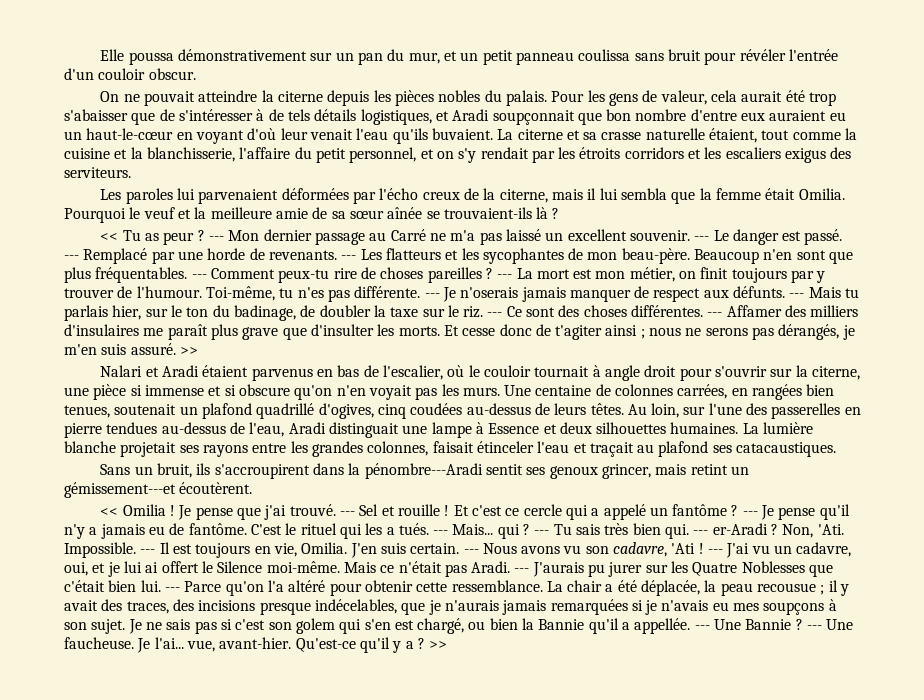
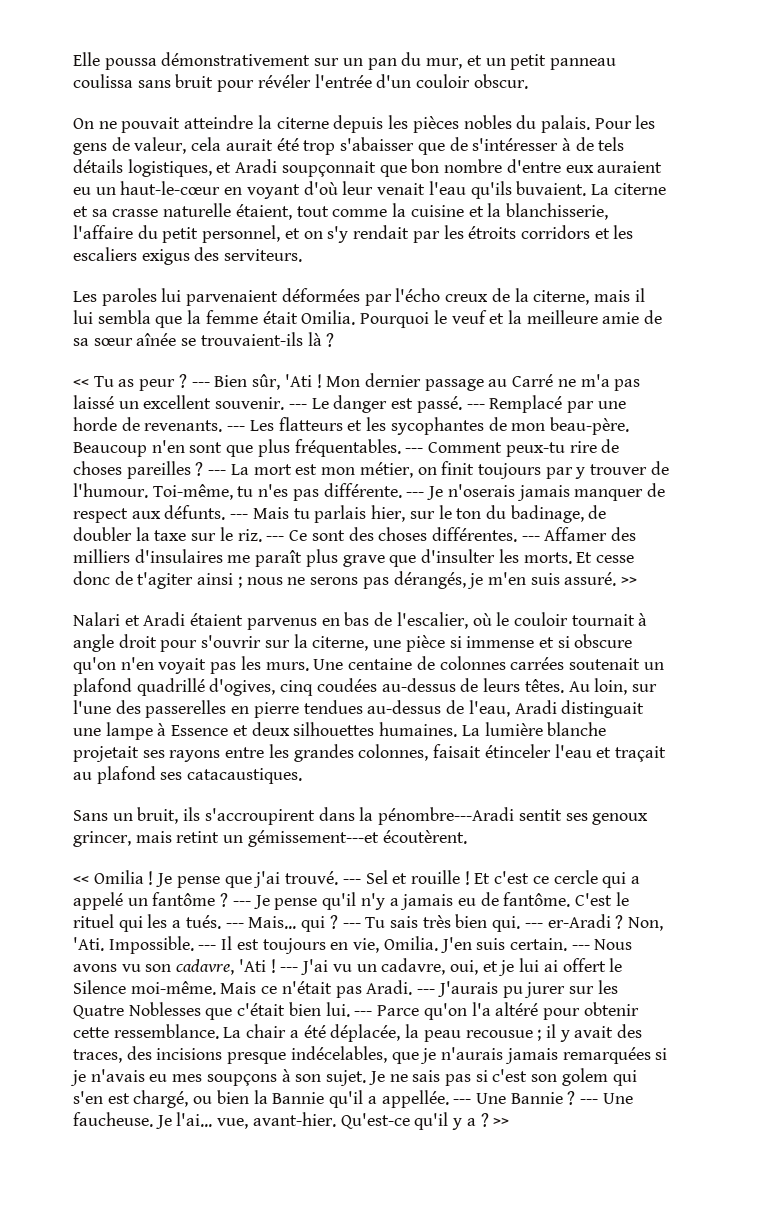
(225, 238) none -> [214,374,322,390] Bien sûr, 'Ati !
[677,384,835,400] [64,405,110,418] carrées, en rangées bien tenues, -> [510,657,565,670] carrées

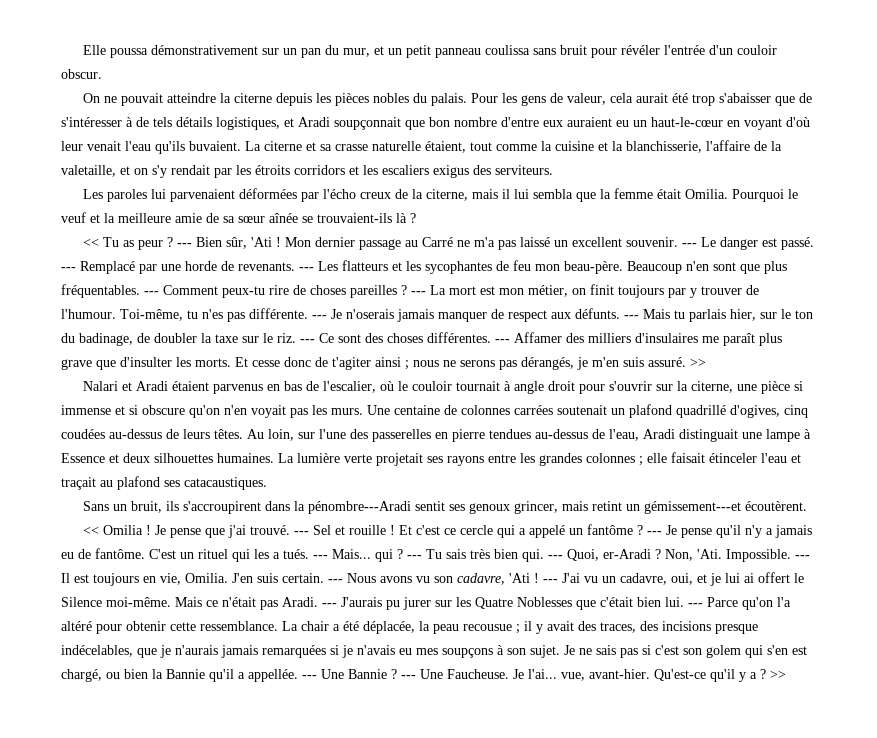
[137,225,281,243] du petit personnel, -> [754,141,782,151] [61,165,116,177] de la valetaille,
(507, 424) none -> [513,260,531,271] feu
[547,722,607,736] blanche -> [344,454,372,463] verte
[358,744,429,761] colonnes, -> [586,453,667,466] colonnes ; elle
[615,892,629,906] le -> [180,552,194,559] un
(543, 925) none -> [567,549,599,561] Quoi,
[73,1112,153,1127] faucheuse. -> [447,669,509,679] Faucheuse.

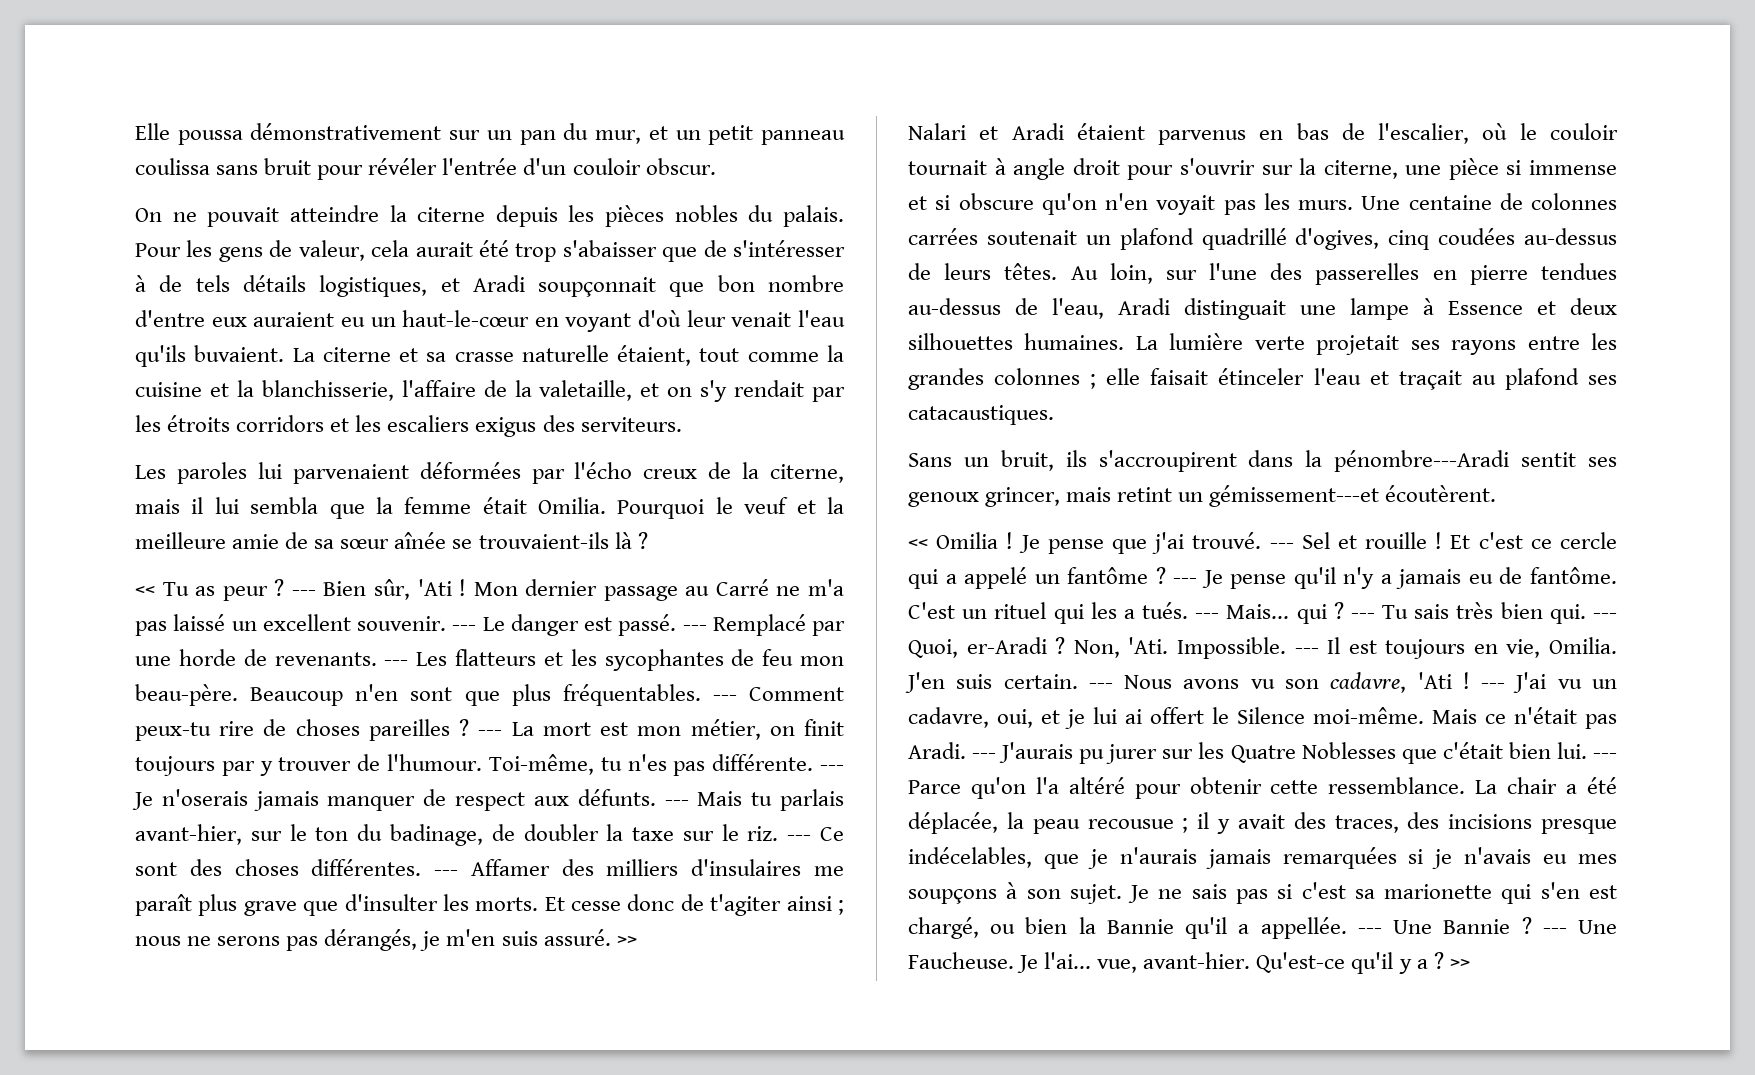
[730,309,756,321] hier, -> [135,824,242,845] avant-hier,
[683,645,741,658] son golem -> [1354,884,1493,899] sa marionette

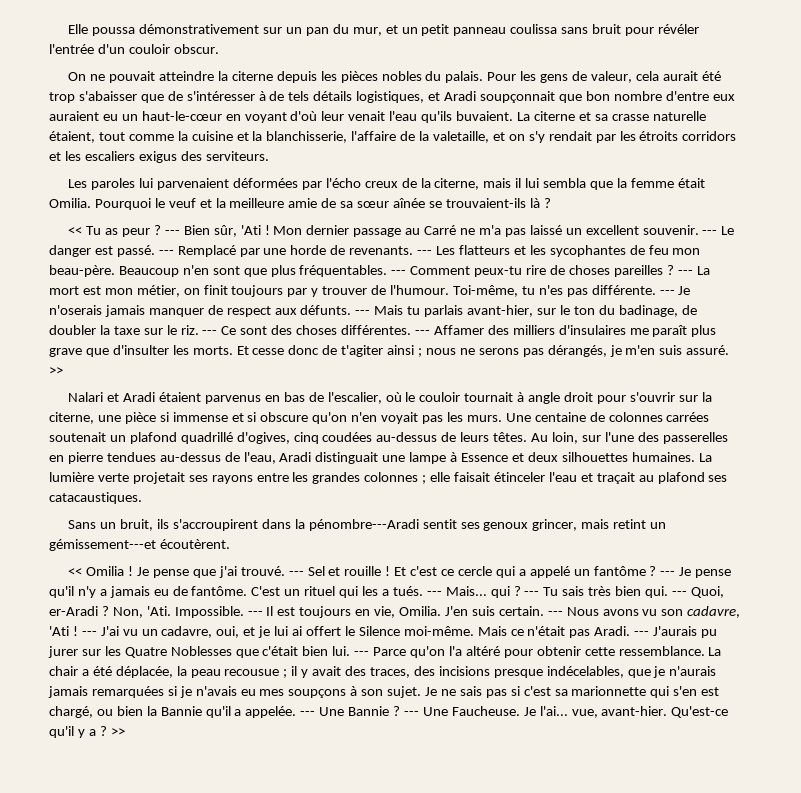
[1384,884,1493,899] marionette -> [571,686,647,696] marionnette
[1260,917,1347,939] appellée. -> [245,706,297,718] appelée.

